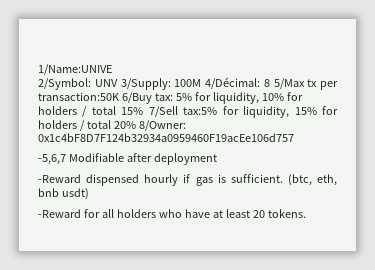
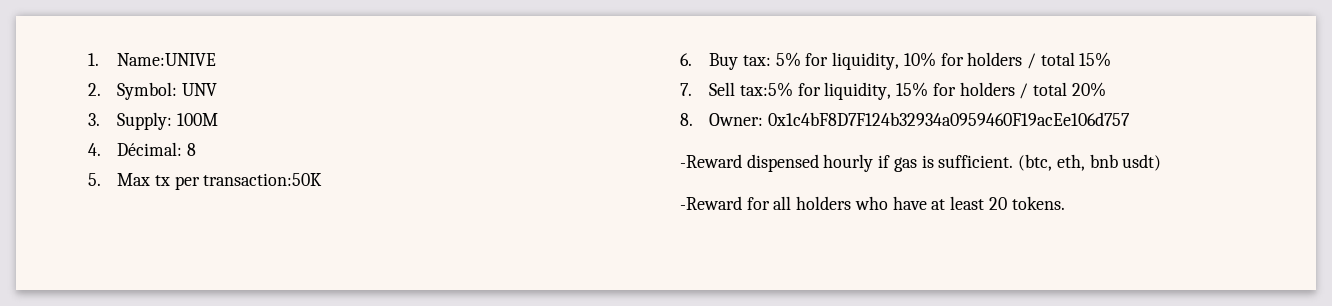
[38,64,112,75] [38,78,91,90] 1/Name:UNIVE // 2/Symbol: -> [88,53,217,66] [88,82,178,100] 1. Name:UNIVE // 2. Symbol:
[120,78,171,90] 3/Supply: -> [88,112,173,130] // 3. Supply:
[205,77,260,89] 4/Décimal: -> [88,142,183,156] // 4. Décimal:
[273,78,305,89] 5/Max -> [88,173,151,186] // 5. Max
[121,92,152,104] 6/Buy -> [680,53,739,70] // 6. Buy
[148,106,178,117] 7/Sell -> [680,82,736,96] // 7. Sell
[138,120,186,131] 8/Owner: -> [680,113,764,126] // 8. Owner:
[38,153,217,165] // -5,6,7 Modifiable after deployment -> (1130, 119) none

